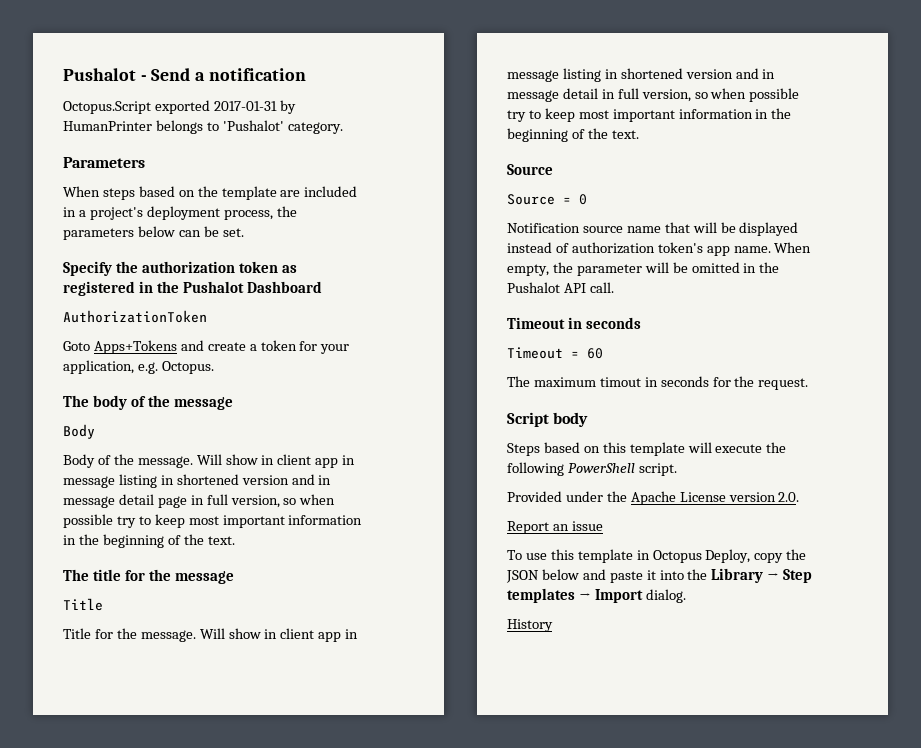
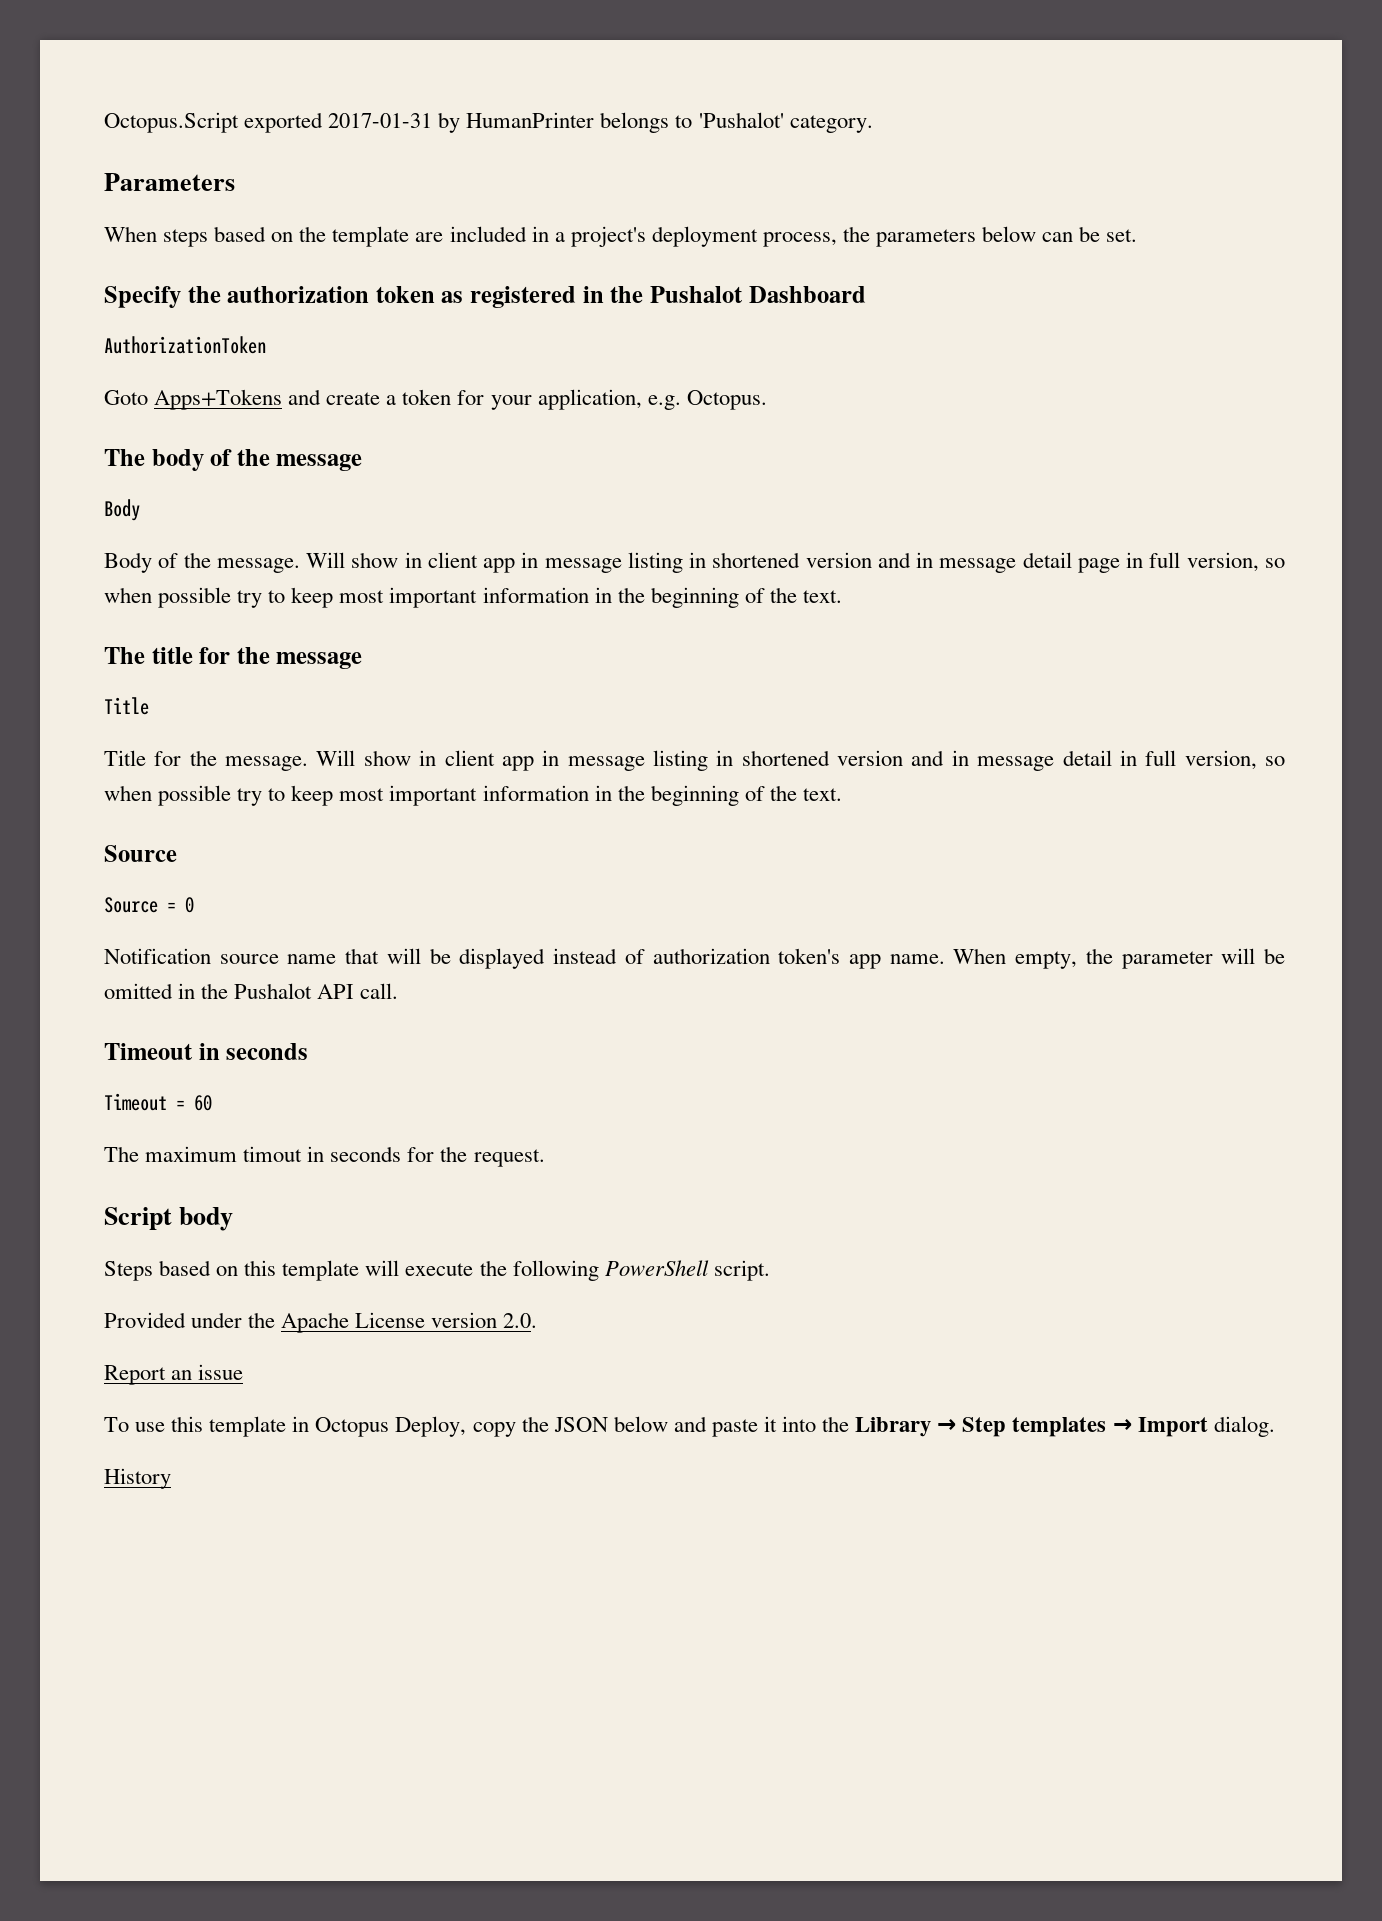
[63,68,306,81] Pushalot - Send a notification // -> (104, 122) none

